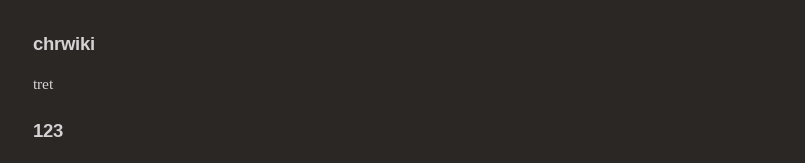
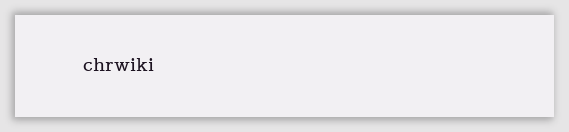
[33,80,54,89] [33,124,63,137] // tret // 123 -> (154, 64) none

